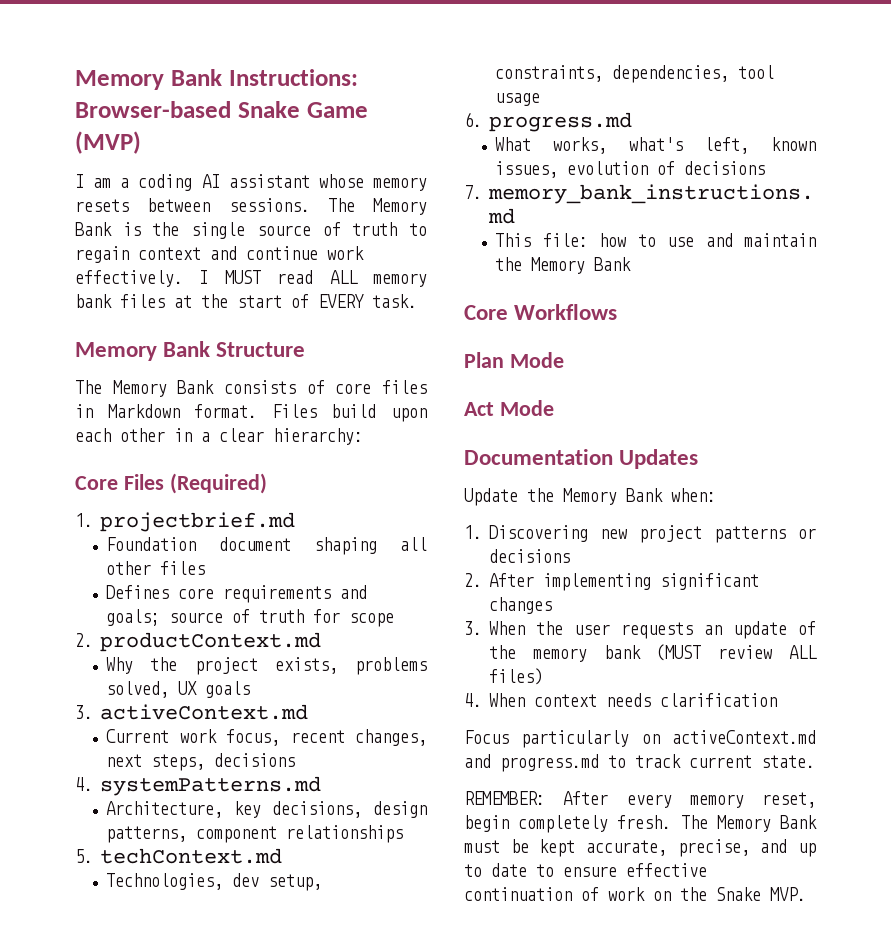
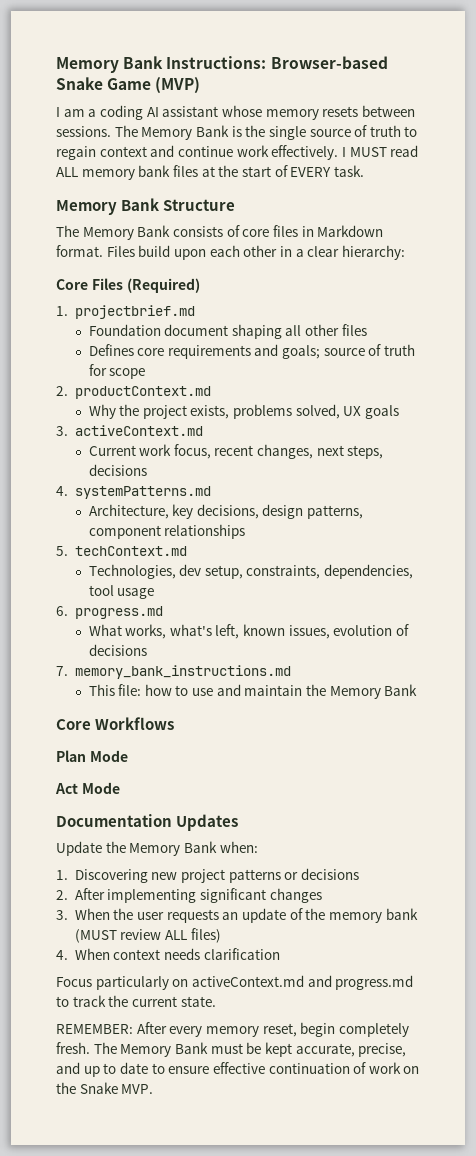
(681, 761) none -> [108,995,129,1007] the

